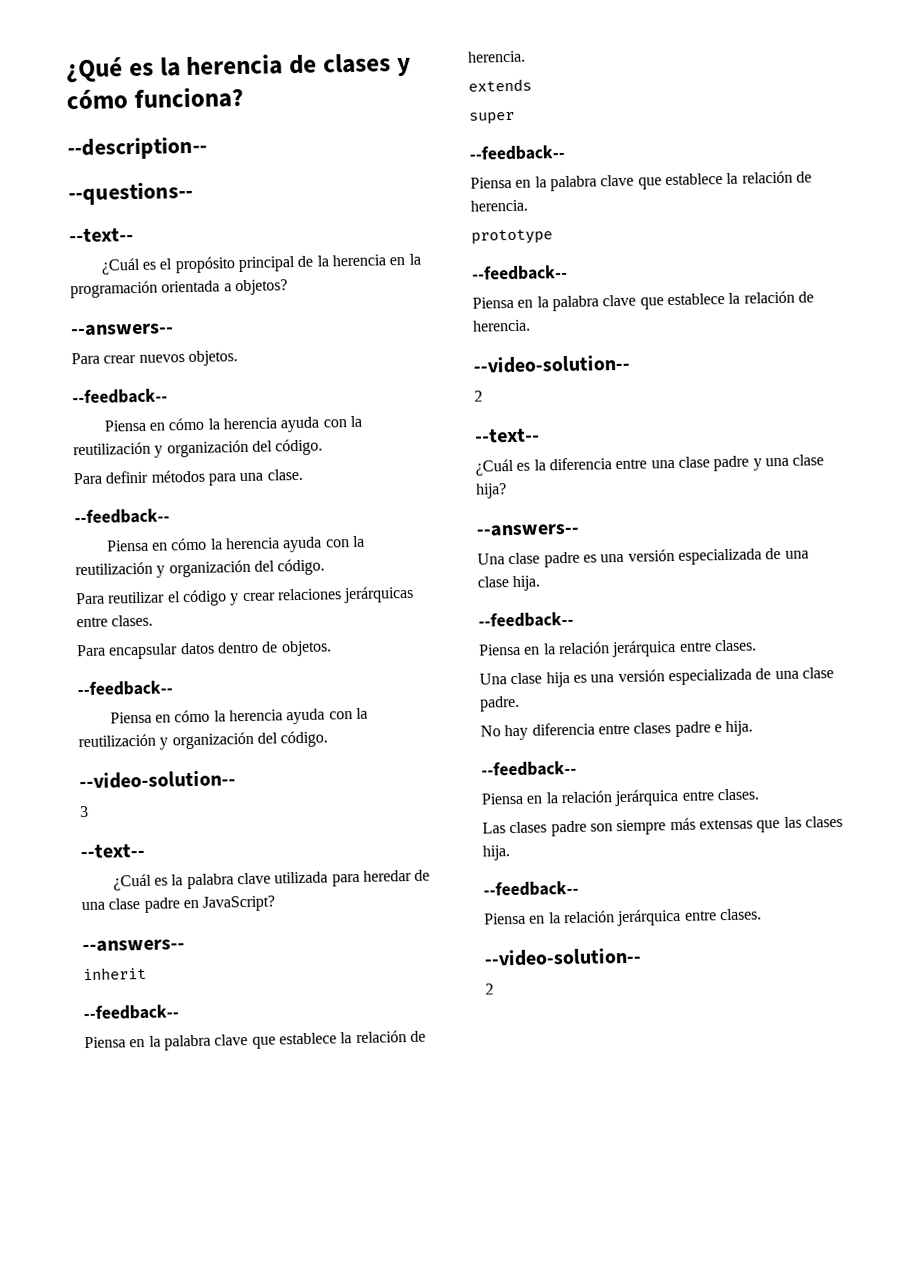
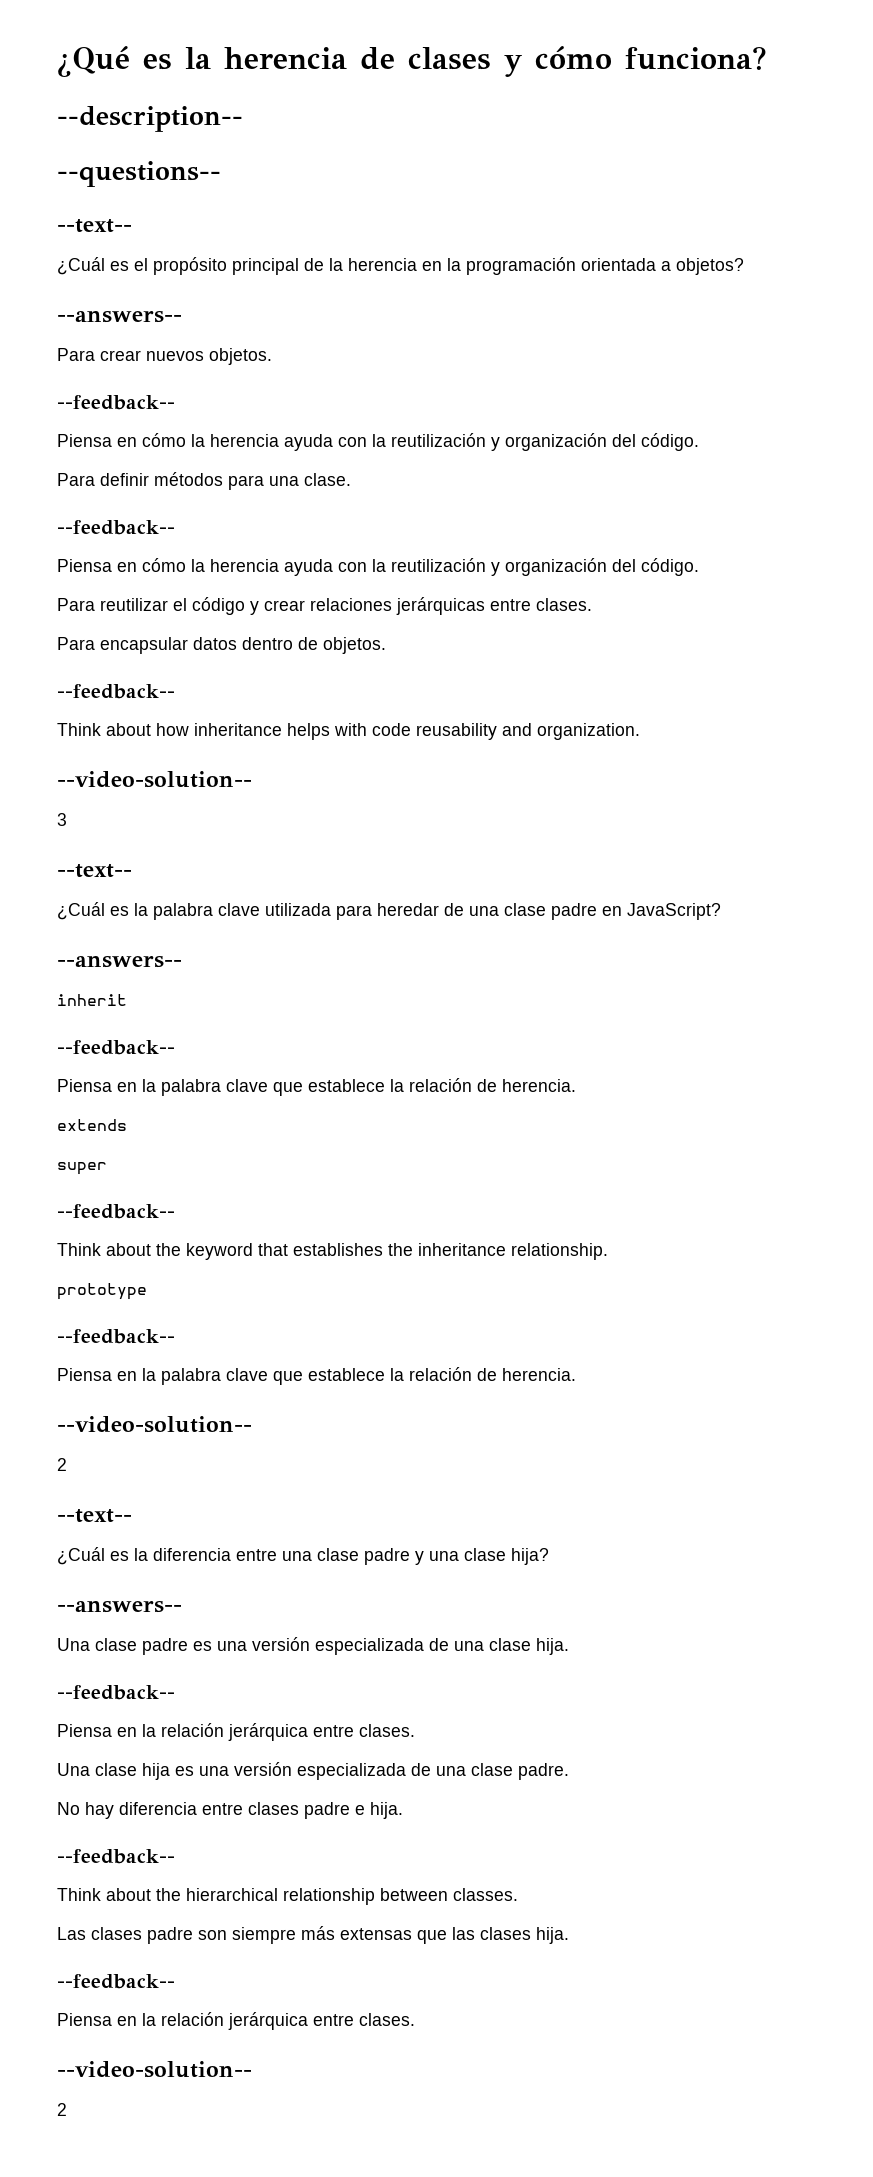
[109,707,368,725] [78,730,329,750] Piensa en cómo la herencia ayuda con la reutilización y organización del código. -> [57,723,640,740] Think about how inheritance helps with code reusability and organization.
[470,170,812,192] [470,199,528,212] Piensa en la palabra clave que establece la relación de herencia. -> [57,1243,608,1260] Think about the keyword that establishes the inheritance relationship.
[481,788,759,807] Piensa en la relación jerárquica entre clases. -> [57,1888,518,1905] Think about the hierarchical relationship between classes.

